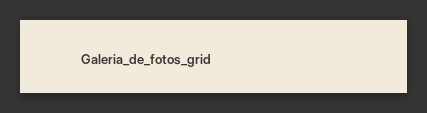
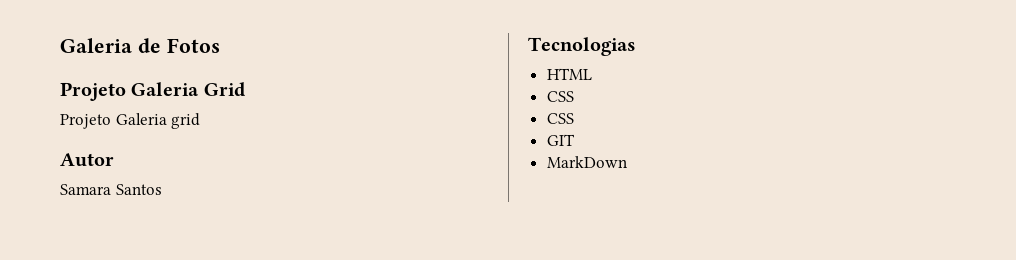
[81,54,211,67] Galeria_de_fotos_grid -> [60,38,220,53] [60,82,245,101] [60,113,201,129] [60,153,114,167] [60,184,162,195] [528,37,636,56] [546,68,592,80] [546,91,574,102] [546,113,574,124] [546,134,575,146] [546,156,627,168] Galeria de Fotos // Projeto Galeria Grid // Projeto Galeria grid // Autor // Samara Santos // Tecnologias // HTML // CSS // CSS // GIT // MarkDown

